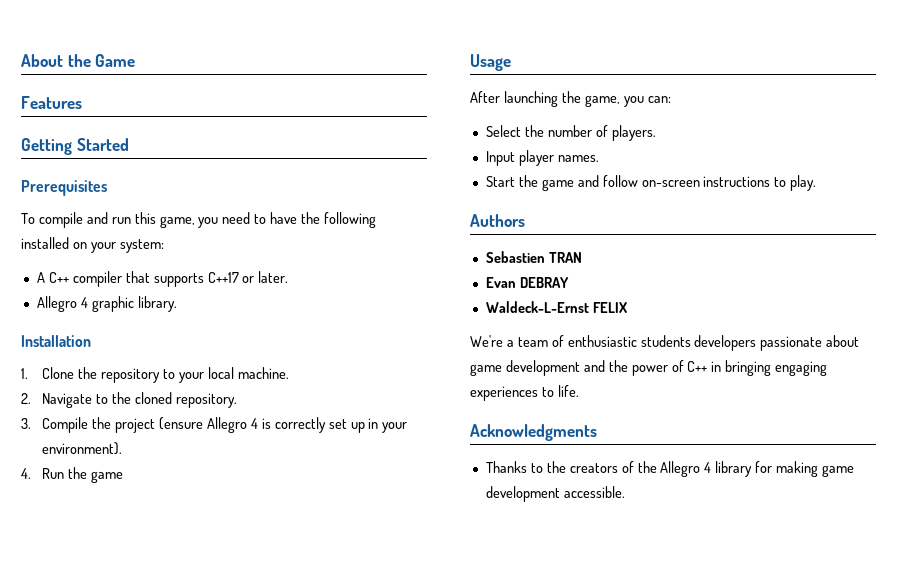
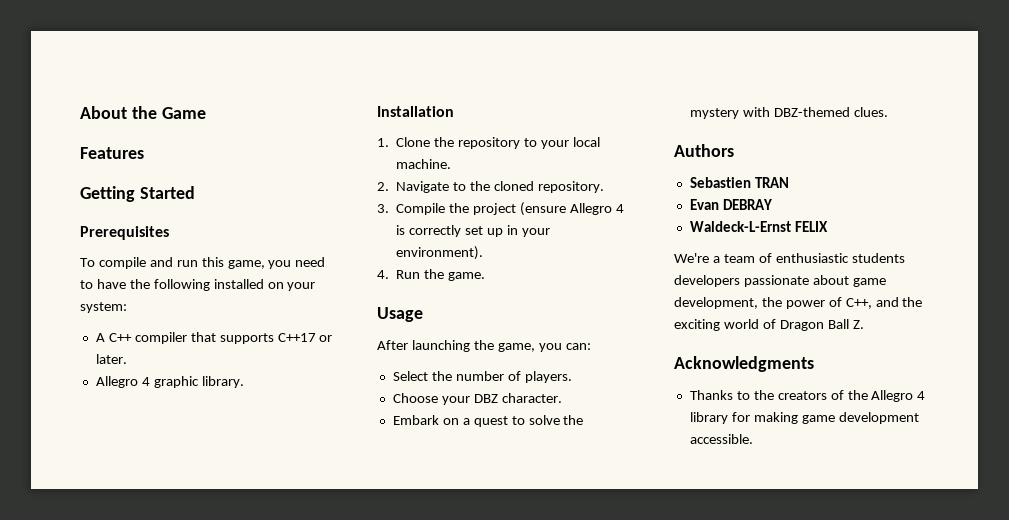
[91,471,124,483] game -> [448,272,486,281] game.
[485,150,599,166] [485,175,817,191] Input player names. // Start the game and follow on-screen instructions to play. -> [392,393,562,405] [392,415,584,427] [689,107,888,119] Choose your DBZ character. // Embark on a quest to solve the mystery with DBZ-themed clues.
[505,360,605,376] development and -> [674,297,758,309] development,
[687,360,828,376] [470,385,579,401] C++ in bringing engaging experiences to life. -> [845,297,923,309] [674,319,864,331] C++, and the exciting world of Dragon Ball Z.

